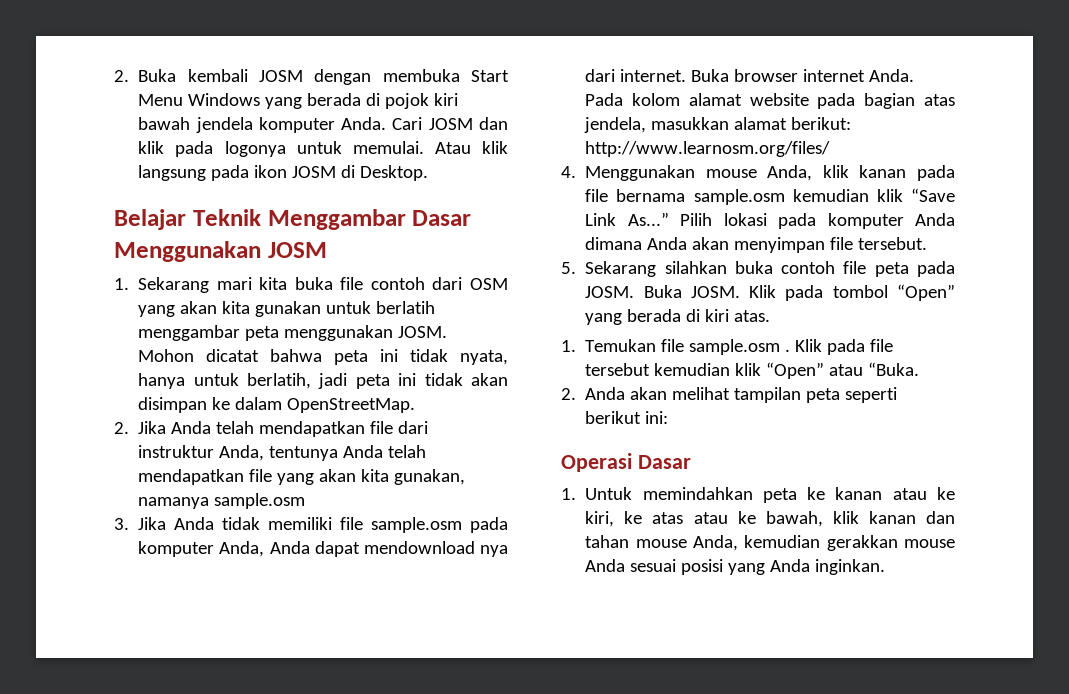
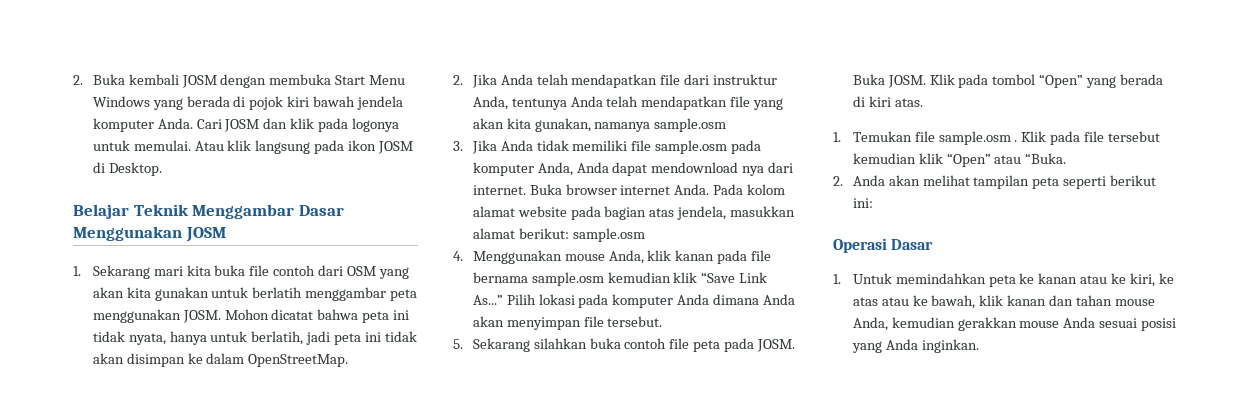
[585,141,831,157] http://www.learnosm.org/files/ -> [572,228,645,242] sample.osm

